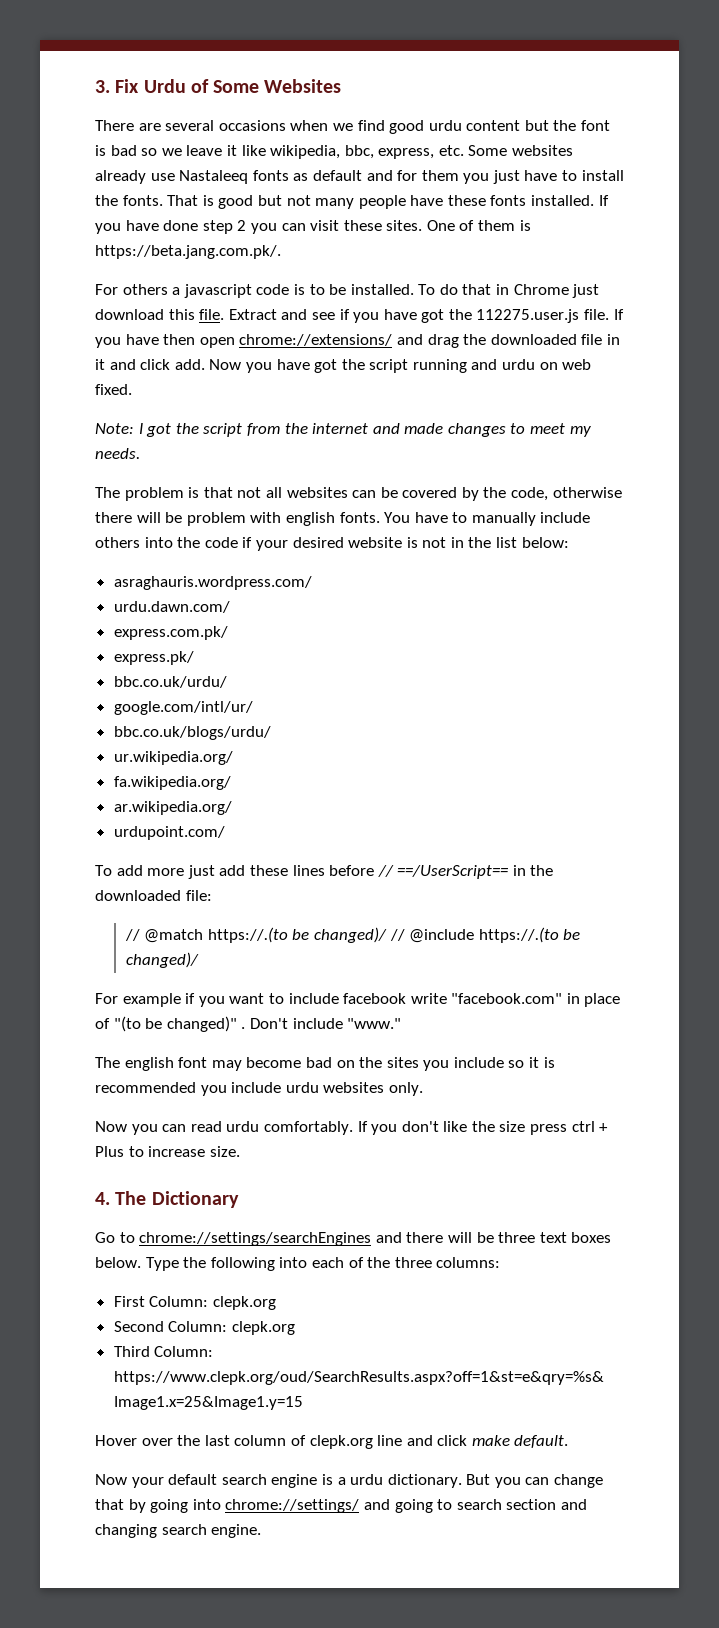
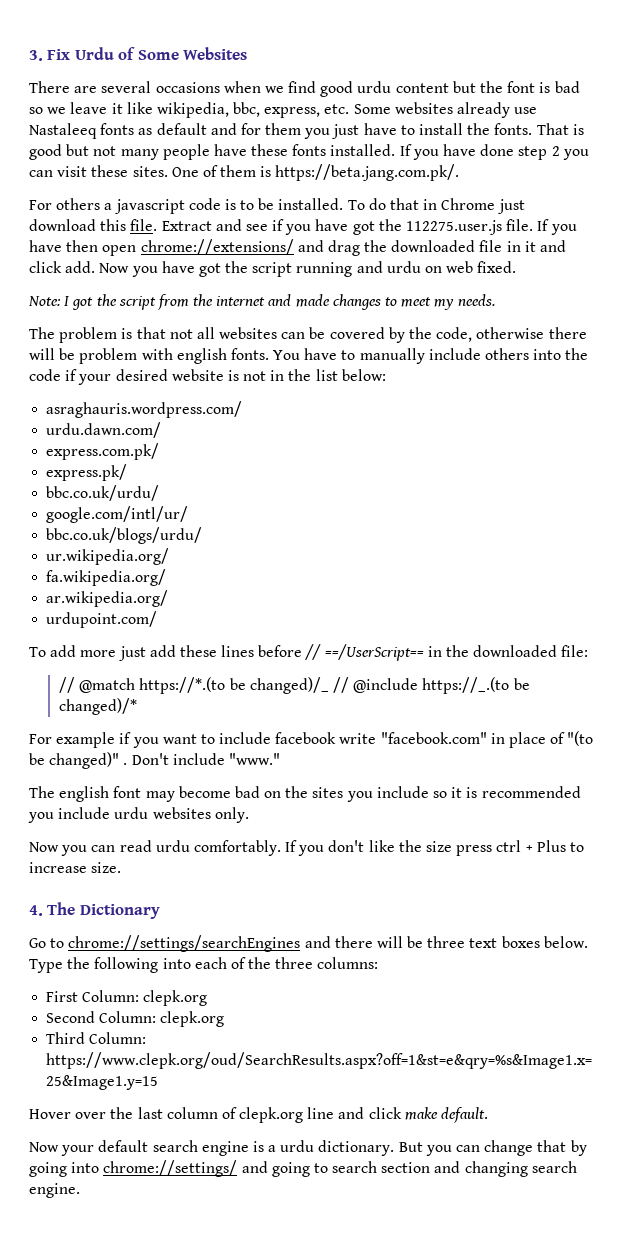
[207,927,581,943] [125,952,199,968] https://.(to be changed)/ // @include https://.(to be changed)/ -> [139,677,530,694] [59,698,138,715] https://*.(to be changed)/_ // @include https://_.(to be changed)/*

